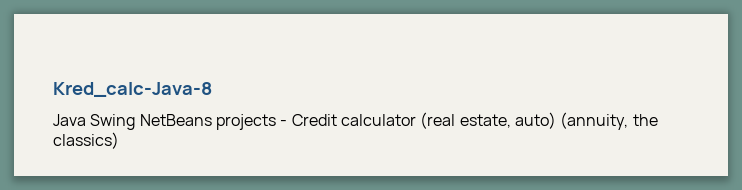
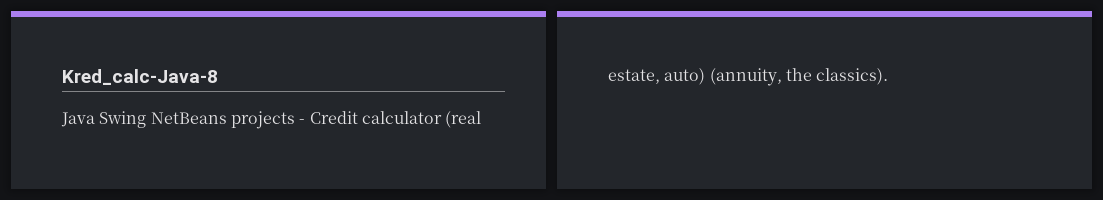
[53,132,119,149] classics) -> [816,68,889,85] classics).

